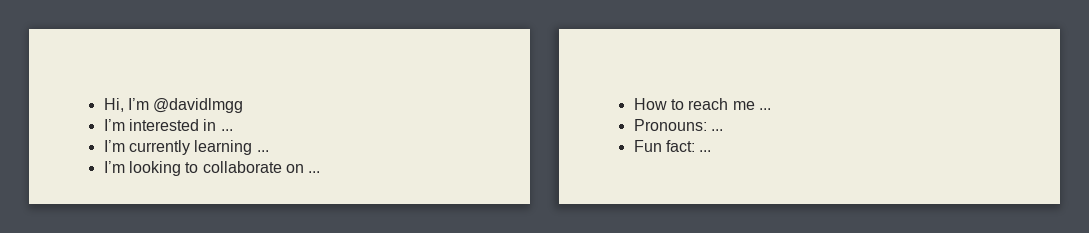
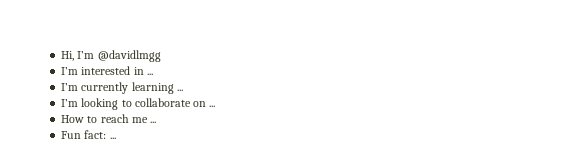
[633,119,723,131] // Pronouns: ... -> (157, 122) none

